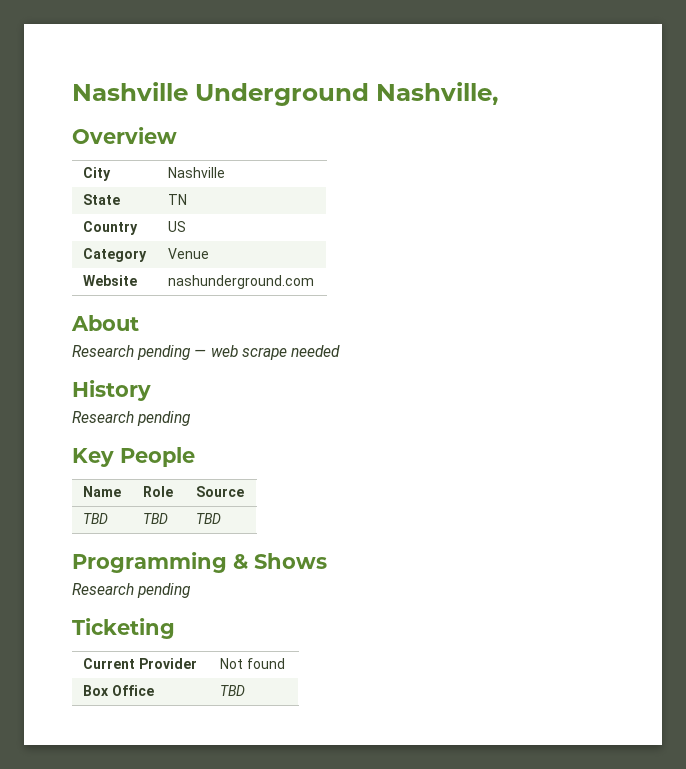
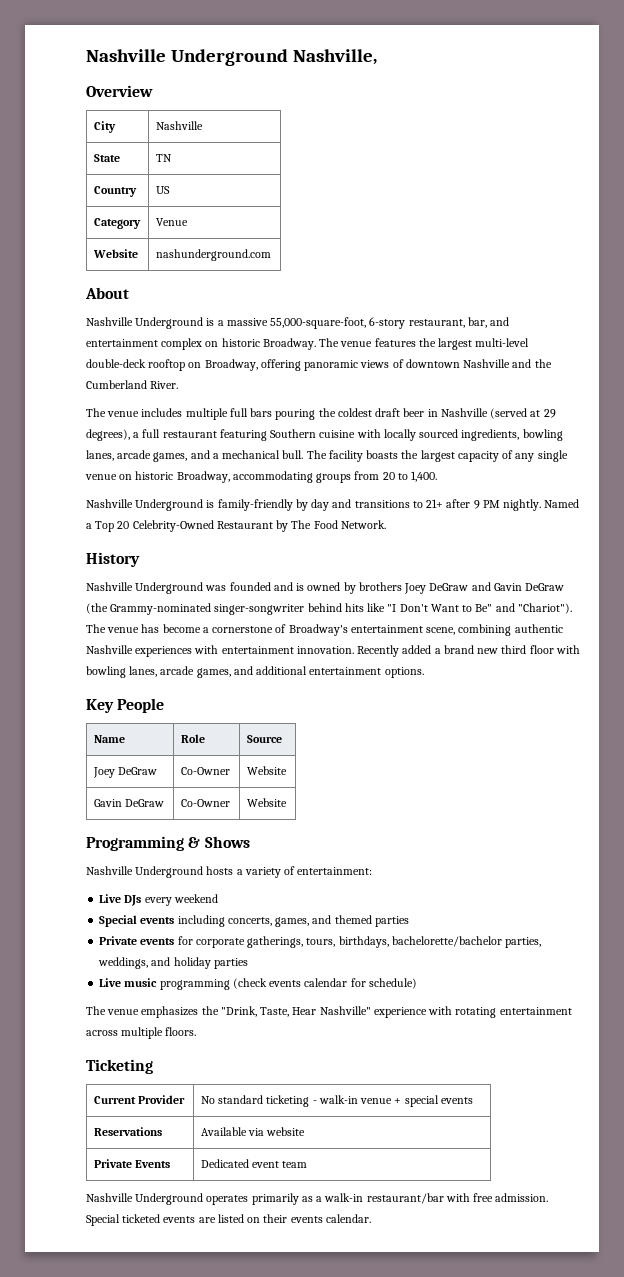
[72,345,340,360] [72,380,151,401] [72,411,192,426] Research pending — web scrape needed // History // Research pending -> [86,317,510,329] [86,338,530,350] [86,359,552,371] [86,380,179,389] [86,408,556,420] [86,429,563,441] [86,450,568,462] [85,471,438,483] [86,499,580,511] [86,520,386,532] [86,552,140,567] [86,582,565,594] [86,603,572,615] [86,624,563,636] [86,645,580,657] [86,666,424,678] Nashville Underground is a massive 55,000-square-foot, 6-story restaurant, bar, and entertainment complex on historic Broadway. The venue features the largest multi-level double-deck rooftop on Broadway, offering panoramic views of downtown Nashville and the Cumberland River. // The venue includes multiple full bars pouring the coldest draft beer in Nashville (served at 29 degrees), a full restaurant featuring Southern cuisine with locally sourced ingredients, bowling lanes, arcade games, and a mechanical bull. The facility boasts the largest capacity of any single venue on historic Broadway, accommodating groups from 20 to 1,400. // Nashville Underground is family-friendly by day and transitions to 21+ after 9 PM nightly. Named a Top 20 Celebrity-Owned Restaurant by The Food Network. // History // Nashville Underground was founded and is owned by brothers Joey DeGraw and Gavin DeGraw (the Grammy-nominated singer-songwriter behind hits like "I Don't Want to Be" and "Chariot"). The venue has become a cornerstone of Broadway's entertainment scene, combining authentic Nashville experiences with entertainment innovation. Recently added a brand new third floor with bowling lanes, arcade games, and additional entertainment options.
[82,513,108,524] [142,513,168,524] [195,513,221,524] [72,552,327,573] [72,583,192,598] [72,618,175,639] [82,658,197,669] [219,658,285,669] [82,685,154,696] [219,685,245,696] TBD | TBD | TBD // Programming & Shows // Research pending // Ticketing // Current Provider | Not found // Box Office | TBD -> [92,767,158,778] [180,767,230,775] [246,766,287,775] [93,799,165,807] [180,799,230,807] [246,798,287,807] [86,836,250,851] [86,866,373,878] [99,894,218,906] [99,915,409,927] [99,936,542,948] [98,957,248,969] [99,978,417,990] [86,1006,572,1018] [86,1027,197,1039] [86,1059,153,1074] [93,1095,186,1104] [200,1095,473,1107] [93,1127,162,1136] [200,1127,306,1136] [93,1159,171,1168] [200,1159,308,1168] [86,1193,549,1205] [86,1214,371,1226] Joey DeGraw | Co-Owner | Website // Gavin DeGraw | Co-Owner | Website // Programming & Shows // Nashville Underground hosts a variety of entertainment: // Live DJs every weekend // Special events including concerts, games, and themed parties // Private events for corporate gatherings, tours, birthdays, bachelorette/bachelor parties, weddings, and holiday parties // Live music programming (check events calendar for schedule) // The venue emphasizes the "Drink, Taste, Hear Nashville" experience with rotating entertainment across multiple floors. // Ticketing // Current Provider | No standard ticketing - walk-in venue + special events // Reservations | Available via website // Private Events | Dedicated event team // Nashville Underground operates primarily as a walk-in restaurant/bar with free admission. Special ticketed events are listed on their events calendar.

